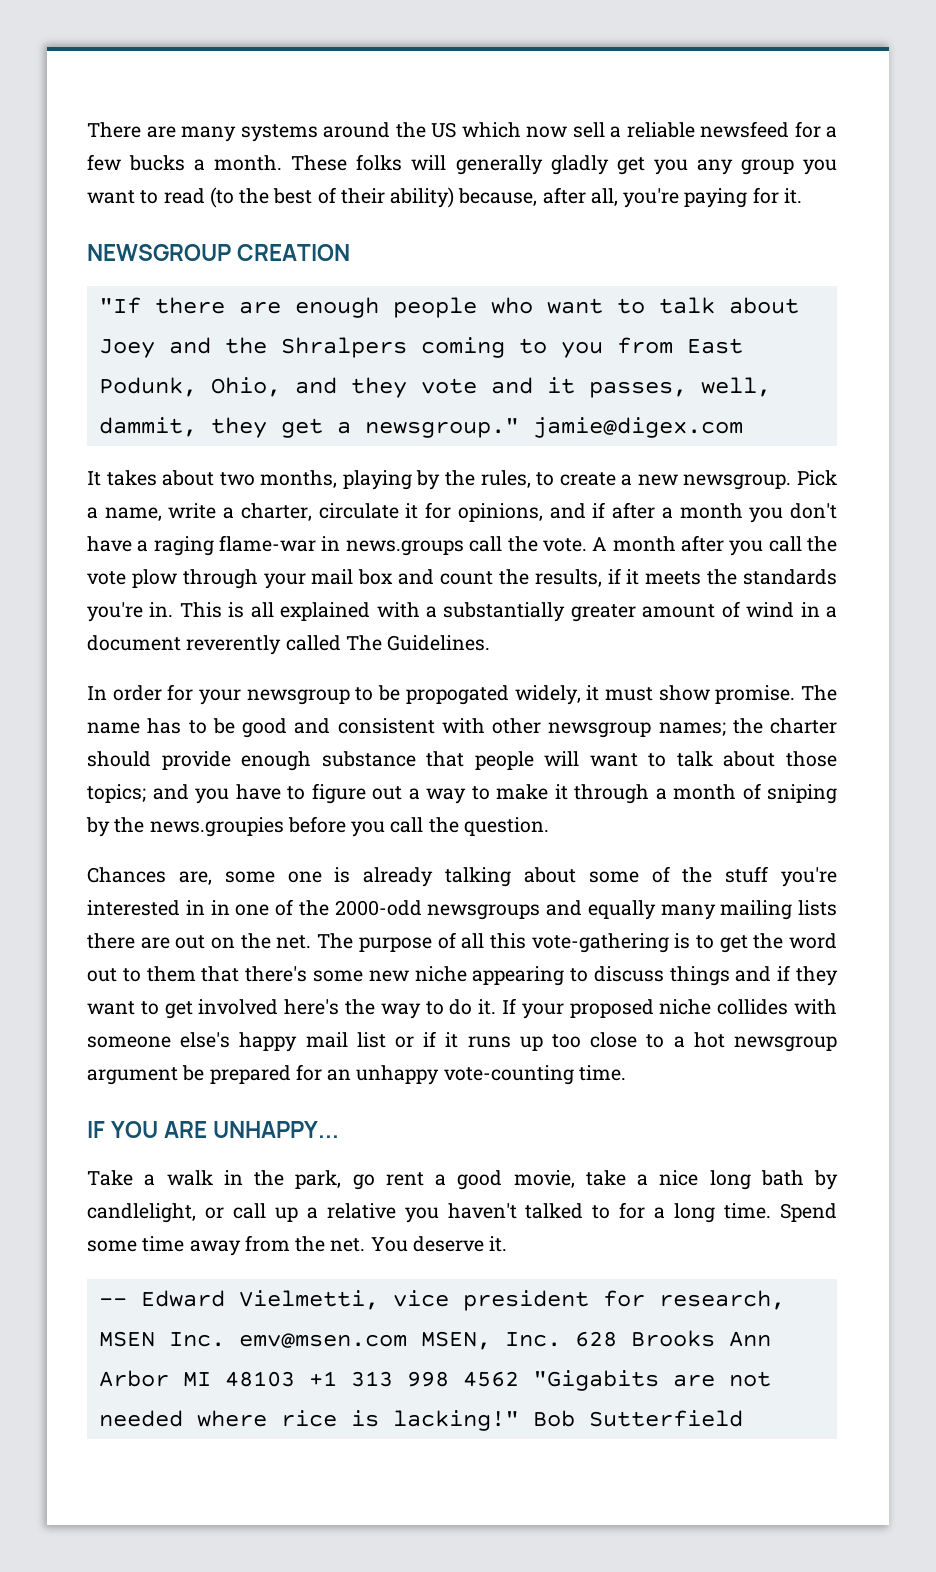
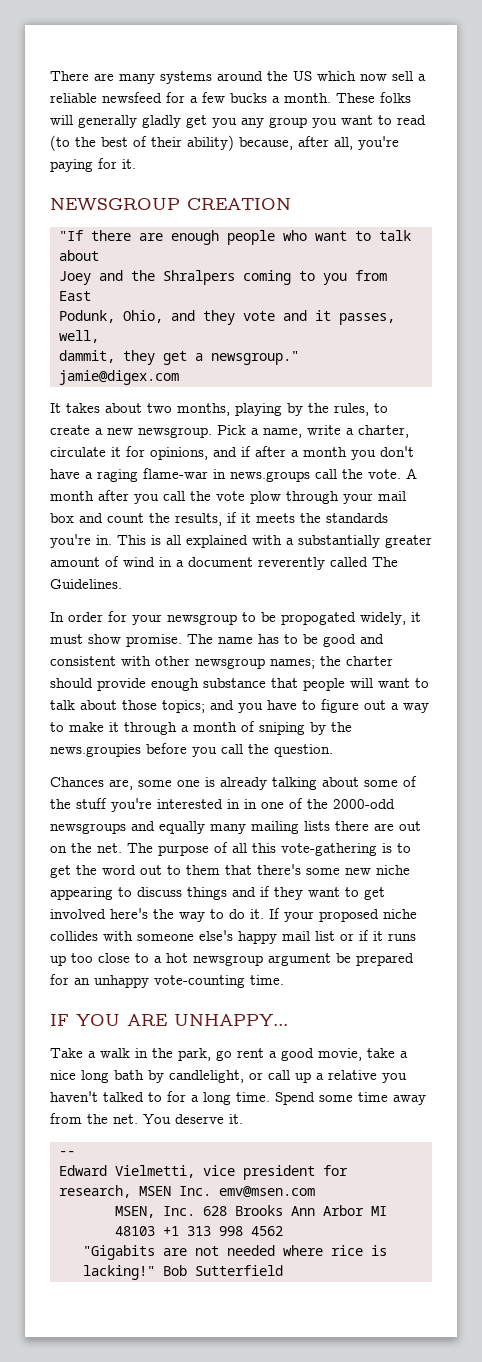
(127, 1302) none -> (75, 1153) //
(407, 1340) none -> (315, 1192) //
(519, 1379) none -> (283, 1231) //

